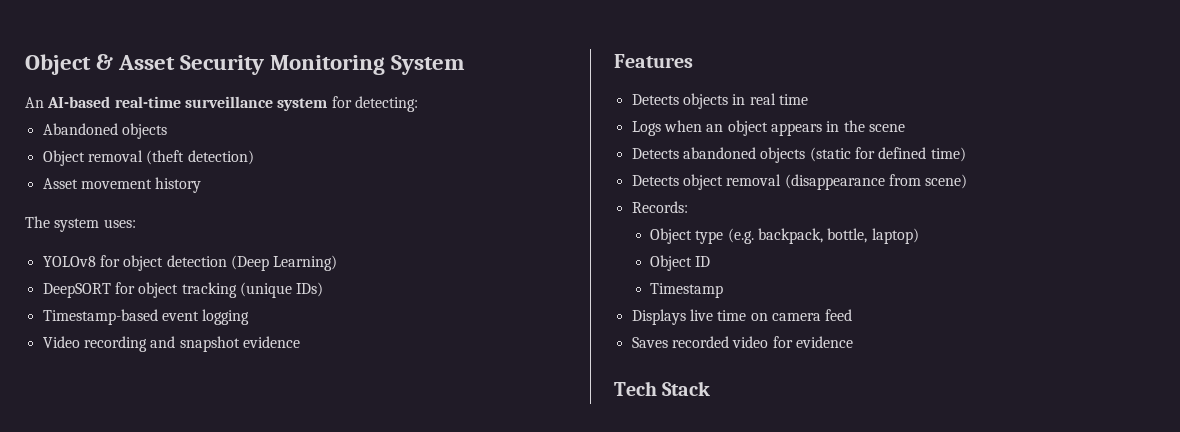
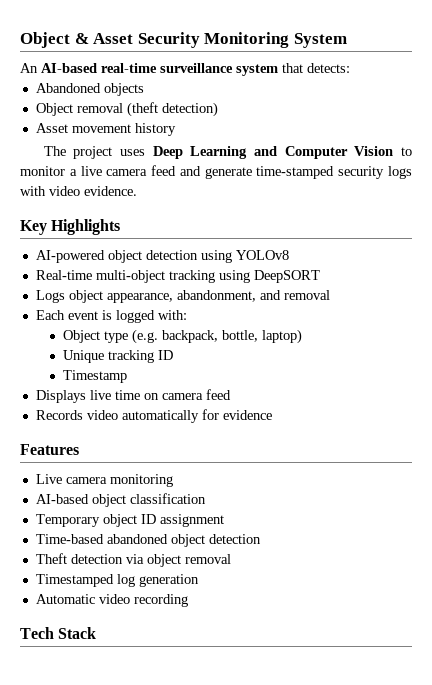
[331,96,418,112] for detecting: -> [282,63,350,73] that detects:
[54,218,136,232] [42,255,338,271] [42,282,324,298] [42,309,250,325] [42,336,300,352] [614,54,693,68] [631,93,808,109] [631,120,905,136] [631,147,966,163] [631,174,968,190] [631,201,688,213] system uses: // YOLOv8 for object detection (Deep Learning) // DeepSORT for object tracking (unique IDs) // Timestamp-based event logging // Video recording and snapshot evidence // Features // Detects objects in real time // Logs when an object appears in the scene // Detects abandoned objects (static for defined time) // Detects object removal (disappearance from scene) // Records: -> [73,146,412,159] [20,165,412,179] [20,186,137,196] [20,219,121,235] [35,250,289,263] [35,270,320,283] [35,290,330,303] [35,310,187,323] project uses Deep Learning and Computer Vision to monitor a live camera feed and generate time-stamped security logs with video evidence. // Key Highlights // AI-powered object detection using YOLOv8 // Real-time multi-object tracking using DeepSORT // Logs object appearance, abandonment, and removal // Each event is logged with:
[649,255,692,271] Object -> [62,350,154,363] Unique tracking
[631,336,769,348] Saves recorded video -> [35,410,199,423] Records video automatically
(853, 342) none -> [20,444,79,455] [35,474,173,487] [35,493,206,507] [35,514,224,527] [35,534,261,547] [35,553,231,567] [35,574,199,587] [35,594,188,607] // Features // Live camera monitoring // AI-based object classification // Temporary object ID assignment // Time-based abandoned object detection // Theft detection via object removal // Timestamped log generation // Automatic video recording

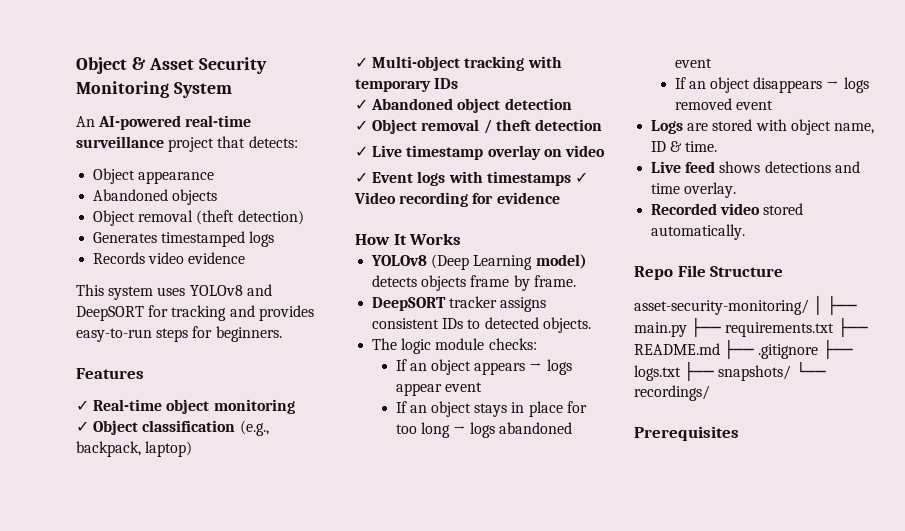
[41,63,97,73] AI-based -> [98,115,182,130] AI-powered
[236,64,278,76] system -> [168,137,215,152] project
(350, 68) none -> [93,168,215,184] // Object appearance
[35,123,176,136] [43,146,412,159] [20,165,412,179] [20,186,137,196] [20,219,121,235] [35,250,289,263] [35,270,320,283] [35,290,330,303] [35,310,187,323] [62,329,302,344] [62,350,173,363] [62,370,127,383] [35,389,231,403] [35,409,272,423] [20,444,79,455] [35,474,173,487] [35,493,206,507] [35,514,224,527] [35,534,261,547] [35,553,231,567] [35,574,199,587] [35,594,188,607] [20,627,97,639] Asset movement history // The project uses Deep Learning and Computer Vision to monitor a live camera feed and generate time-stamped security logs with video evidence. // Key Highlights // AI-powered object detection using YOLOv8 // Real-time multi-object tracking using DeepSORT // Logs object appearance, abandonment, and removal // Each event is logged with: // Object type (e.g. backpack, bottle, laptop) // Unique tracking ID // Timestamp // Displays live time on camera feed // Records video automatically for evidence // Features // Live camera monitoring // AI-based object classification // Temporary object ID assignment // Time-based abandoned object detection // Theft detection via object removal // Timestamped log generation // Automatic video recording // Tech Stack -> [93,231,275,247] [93,252,246,264] [76,284,272,300] [76,305,314,321] [76,326,282,342] [76,368,144,379] [76,399,295,414] [76,420,269,436] [76,441,193,457] [355,56,562,71] [355,78,459,92] [355,98,572,113] [355,119,602,134] [355,145,605,160] [355,171,588,186] [354,192,560,207] [355,233,462,245] [371,254,587,270] [372,275,576,291] [372,296,547,312] [372,317,591,333] [372,338,537,354] [395,359,572,375] [395,382,482,396] [395,401,587,417] [395,422,573,438] [674,58,712,68] [674,77,869,93] [674,98,773,110] [651,119,874,135] [651,141,718,152] [651,161,860,173] [651,182,737,198] [651,203,804,215] [651,224,746,240] [634,265,784,280] [634,295,858,315] [634,317,868,337] [634,339,853,359] [634,361,826,381] [634,385,710,401] [634,426,739,441] Generates timestamped logs // Records video evidence // This system uses YOLOv8 and DeepSORT for tracking and provides easy-to-run steps for beginners. // Features // ✓ Real-time object monitoring // ✓ Object classification (e.g., backpack, laptop) // ✓ Multi-object tracking with temporary IDs // ✓ Abandoned object detection // ✓ Object removal / theft detection // ✓ Live timestamp overlay on video // ✓ Event logs with timestamps ✓ Video recording for evidence // How It Works // YOLOv8 (Deep Learning model) detects objects frame by frame. // DeepSORT tracker assigns consistent IDs to detected objects. // The logic module checks: // If an object appears → logs appear event // If an object stays in place for too long → logs abandoned event // If an object disappears → logs removed event // Logs are stored with object name, ID & time. // Live feed shows detections and time overlay. // Recorded video stored automatically. // Repo File Structure // asset-security-monitoring/ │ ├── main.py ├── requirements.txt ├── README.md ├── .gitignore ├── logs.txt ├── snapshots/ └── recordings/ // Prerequisites

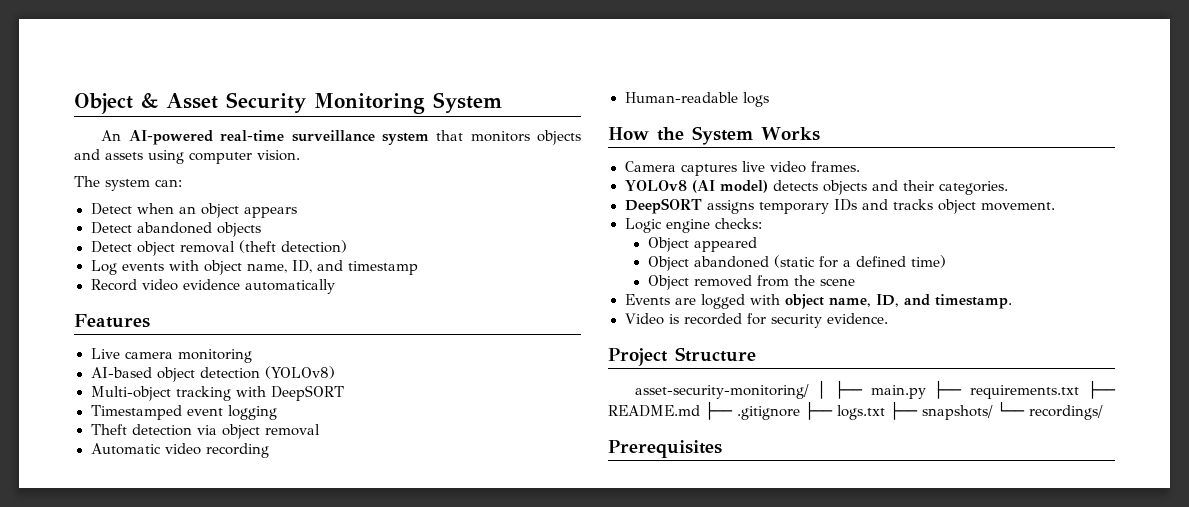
[168,136,298,152] [93,168,215,184] [93,189,169,201] project that detects: // Object appearance // Abandoned -> [381,130,581,145] [74,149,300,164] [74,176,182,191] [90,203,297,218] [90,222,212,234] system that monitors objects and assets using computer vision. // The system can: // Detect when an object appears // Detect abandoned
[93,210,136,226] Object -> [90,241,175,256] Detect object
[93,231,275,247] [93,252,246,264] [76,284,272,300] [76,305,314,321] [76,326,282,342] [76,368,144,379] [76,399,295,414] [76,420,269,436] [76,441,193,457] [355,56,562,71] [355,78,459,92] [355,98,572,113] [355,119,602,134] [355,145,605,160] [355,171,588,186] [354,192,560,207] Generates timestamped logs // Records video evidence // This system uses YOLOv8 and DeepSORT for tracking and provides easy-to-run steps for beginners. // Features // ✓ Real-time object monitoring // ✓ Object classification (e.g., backpack, laptop) // ✓ Multi-object tracking with temporary IDs // ✓ Abandoned object detection // ✓ Object removal / theft detection // ✓ Live timestamp overlay on video // ✓ Event logs with timestamps ✓ Video recording for evidence -> [90,260,418,275] [90,279,335,294] [74,314,150,328] [90,348,252,363] [90,366,336,382] [90,385,344,401] [90,405,277,420] [90,424,320,439] [90,443,269,458] [624,92,769,107] Log events with object name, ID, and timestamp // Record video evidence automatically // Features // Live camera monitoring // AI-based object detection (YOLOv8) // Multi-object tracking with DeepSORT // Timestamped event logging // Theft detection via object removal // Automatic video recording // Human-readable logs
[393,234,407,245] It -> [657,126,753,145] the System
[371,254,533,270] // YOLOv8 (Deep Learning -> [624,161,860,176] [624,180,715,193] // Camera captures live video frames. // YOLOv8 (AI
[470,275,576,291] [372,296,547,312] [372,317,591,333] [372,338,537,354] [395,359,572,375] [395,382,482,396] [395,401,587,417] [395,422,573,438] [674,58,712,68] [674,77,869,93] [674,98,773,110] [651,119,874,135] [651,141,718,152] [651,161,860,173] [651,182,737,198] [651,203,804,215] [651,224,746,240] [634,265,706,280] frame by frame. // DeepSORT tracker assigns consistent IDs to detected objects. // The logic module checks: // If an object appears → logs appear event // If an object stays in place for too long → logs abandoned event // If an object disappears → logs removed event // Logs are stored with object name, ID & time. // Live feed shows detections and time overlay. // Recorded video stored automatically. // Repo File -> [871,180,1008,195] [624,198,1055,214] [624,218,762,233] [647,237,757,252] [647,255,946,271] [647,275,855,290] [624,294,1012,309] [624,313,888,328] [608,348,668,366] and their categories. // DeepSORT assigns temporary IDs and tracks object movement. // Logic engine checks: // Object appeared // Object abandoned (static for a defined time) // Object removed from the scene // Events are logged with object name, ID, and timestamp. // Video is recorded for security evidence. // Project

